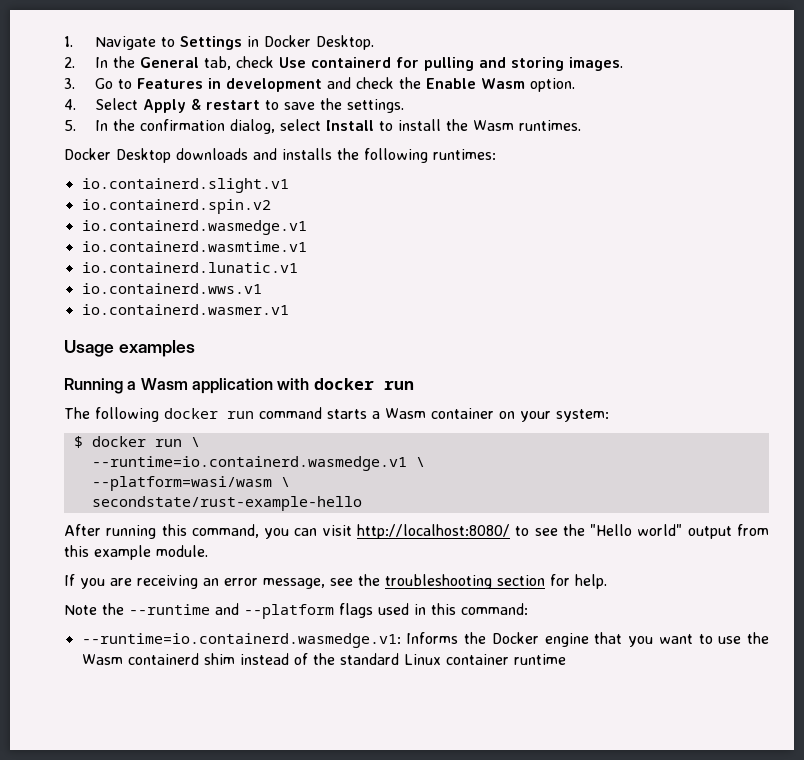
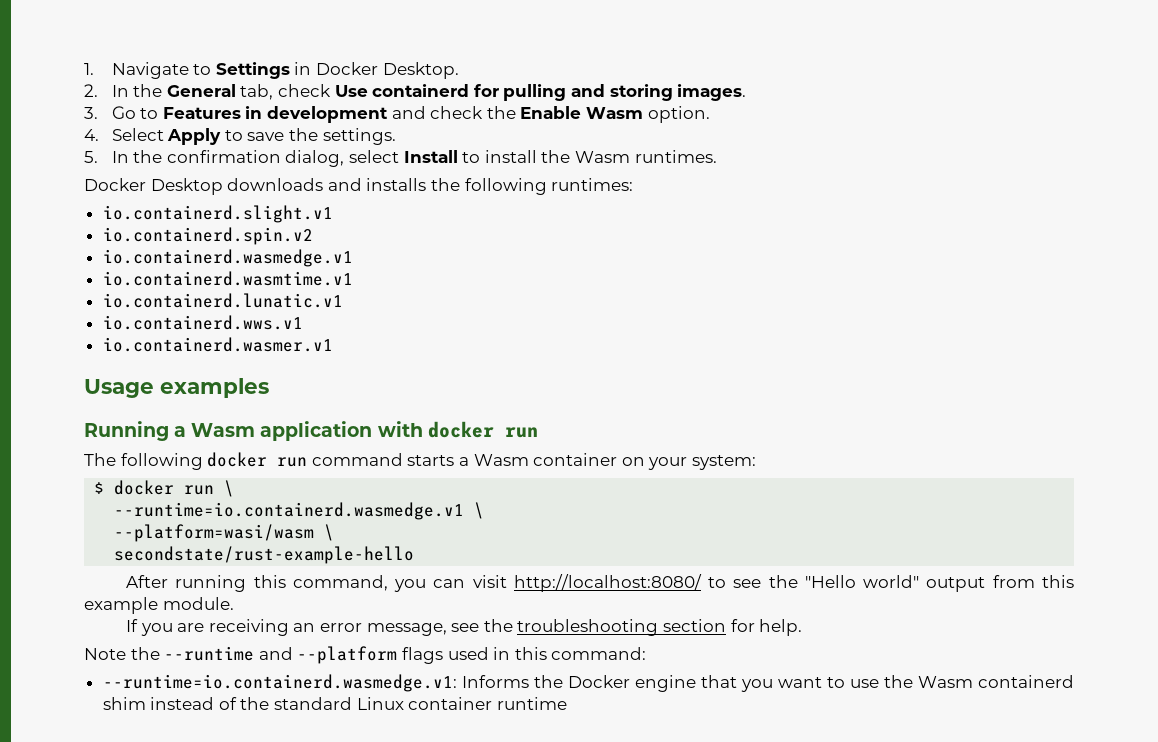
[191,98,261,110] & restart -> (222, 136) none

